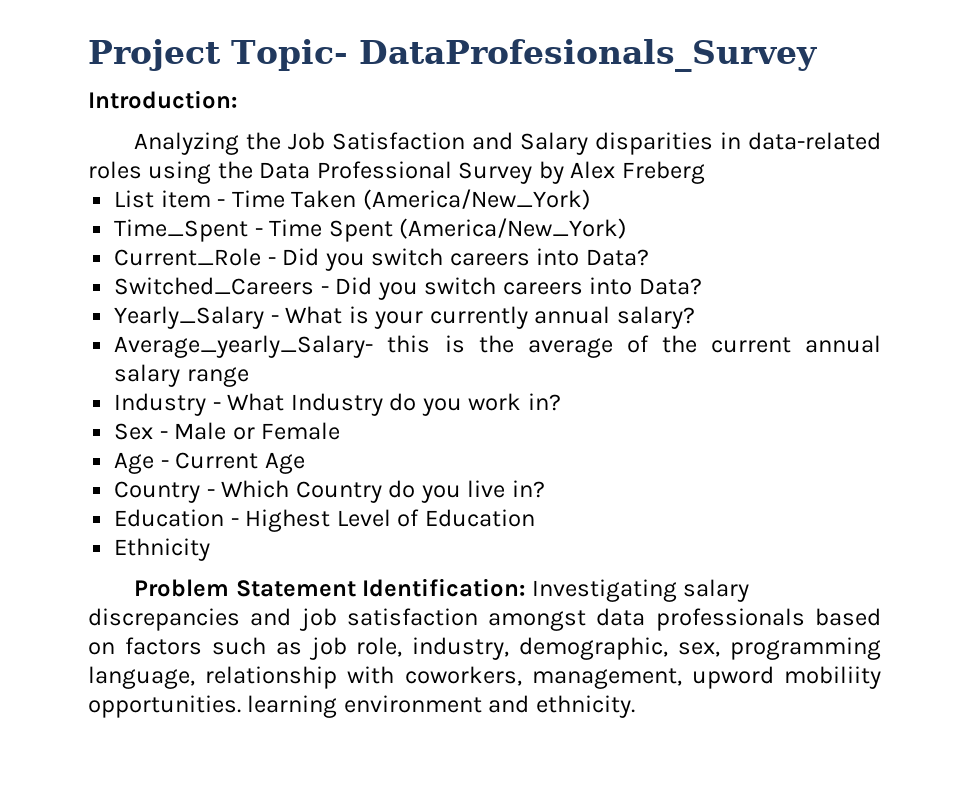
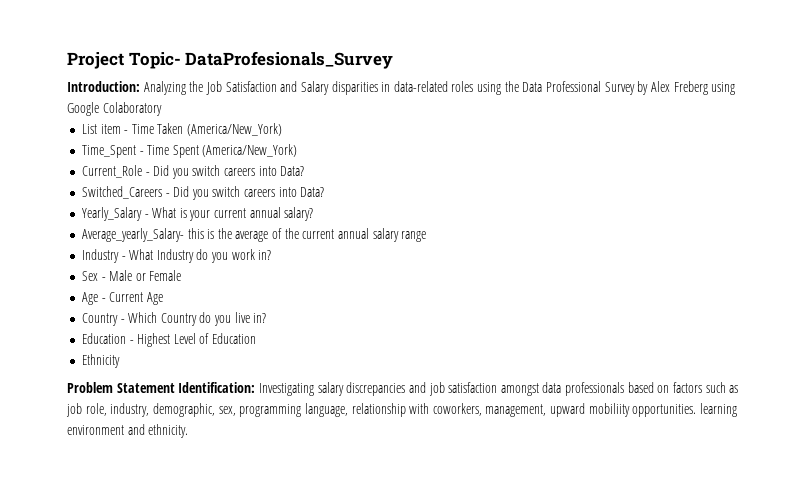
(237, 99) // -> (140, 86) none
(705, 172) none -> [711,82,736,95] [67,102,162,116] using Google Colaboratory
[429,306,528,329] currently -> [214,208,247,218] current
[691,666,774,689] upword -> [550,403,586,417] upward

